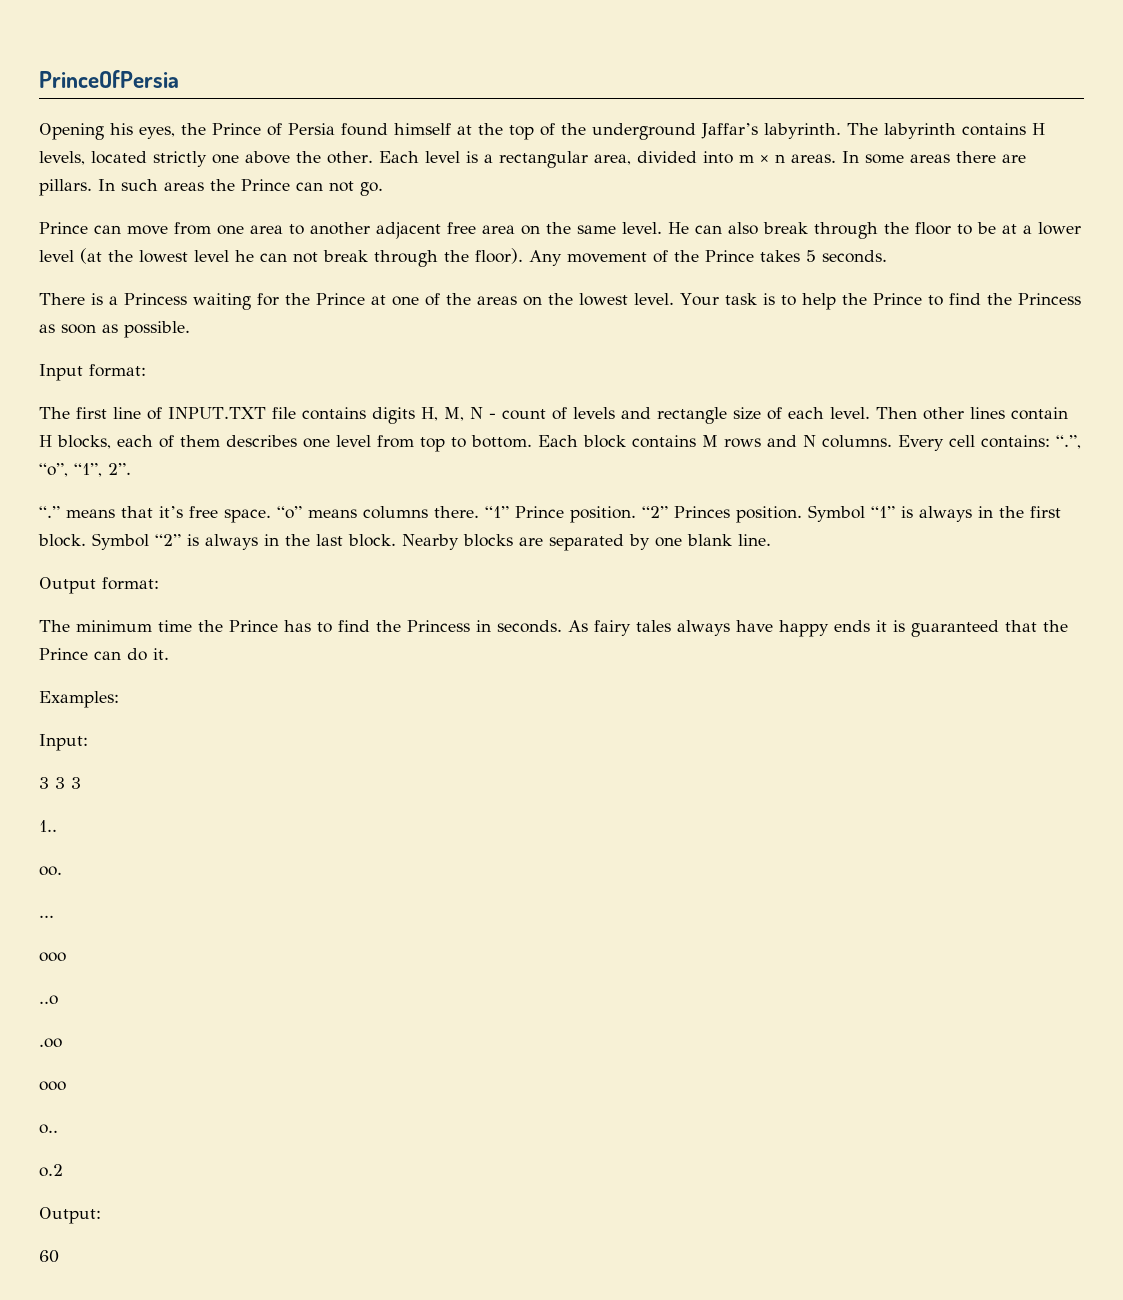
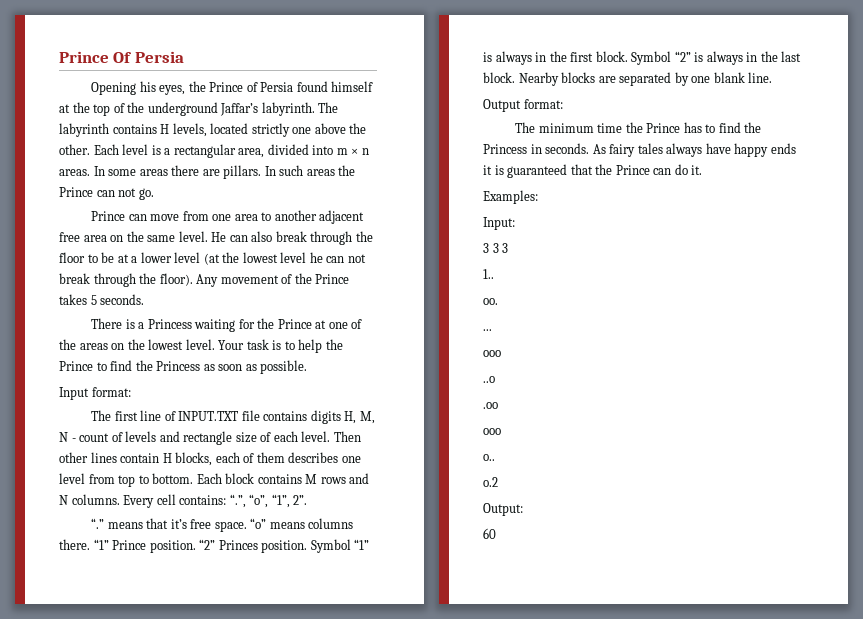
[39,70,179,88] PrinceOfPersia -> [59,51,184,63] Prince Of Persia

